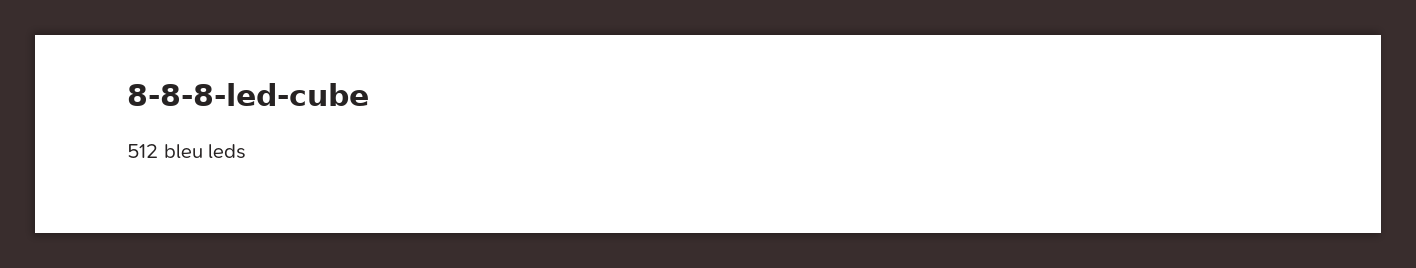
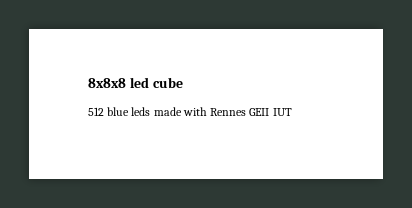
[127,83,369,106] [127,144,247,159] 8-8-8-led-cube // 512 bleu leds -> [88,77,183,88] [88,107,292,116] 8x8x8 led cube // 512 blue leds made with Rennes GEII IUT

